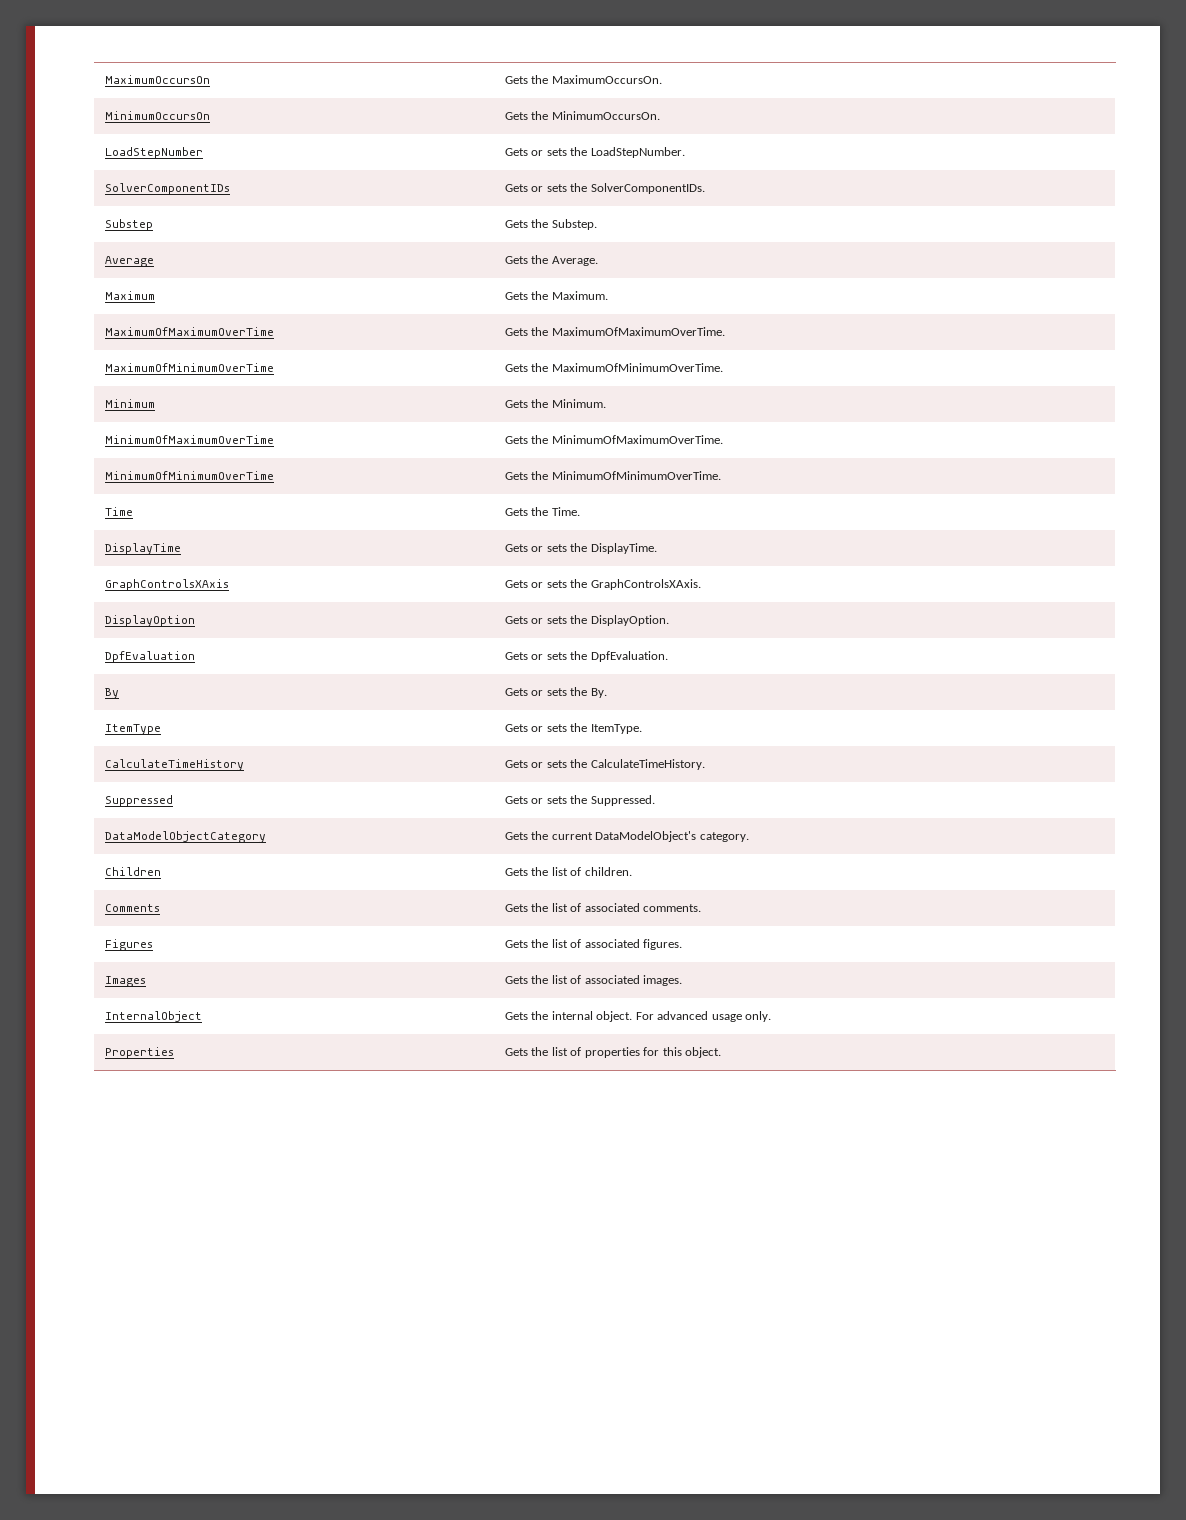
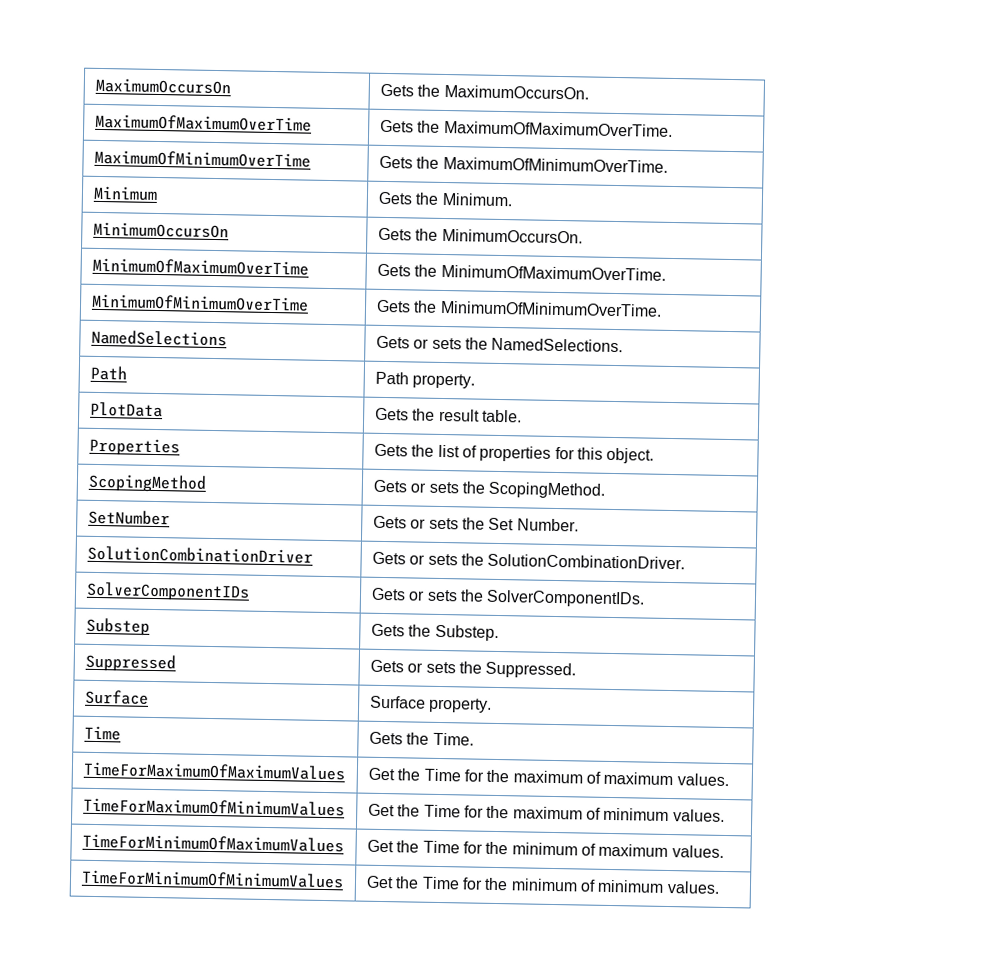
[104,111,210,120] [504,111,660,120] [104,147,203,159] [504,147,685,158] [104,183,230,195] [504,183,705,194] [104,219,153,231] [504,219,597,230] [104,256,154,267] [504,255,598,266] [104,291,155,300] [504,291,608,300] // MinimumOccursOn | Gets the MinimumOccursOn. // LoadStepNumber | Gets or sets the LoadStepNumber. // SolverComponentIDs | Gets or sets the SolverComponentIDs. // Substep | Gets the Substep. // Average | Gets the Average. // Maximum | Gets the Maximum. -> (589, 92) none
(606, 403) none -> [92,221,229,239] [377,227,583,244] // MinimumOccursOn | Gets the MinimumOccursOn.
[104,507,133,516] [504,507,580,516] [104,543,181,555] [504,543,657,554] [104,579,229,591] [504,579,701,590] [104,615,195,627] [504,615,669,626] [104,651,195,663] [504,651,668,662] [104,688,119,699] [504,687,607,698] [104,724,161,735] [504,723,642,734] [104,759,244,771] [504,759,705,770] [104,795,173,807] [504,795,655,806] [104,831,266,843] [504,831,749,842] [104,867,161,876] [504,867,632,876] [104,904,160,912] [504,903,702,912] [104,939,153,951] [504,939,683,950] [104,976,146,987] [504,975,683,986] [104,1011,202,1022] [504,1011,772,1022] Time | Gets the Time. // DisplayTime | Gets or sets the DisplayTime. // GraphControlsXAxis | Gets or sets the GraphControlsXAxis. // DisplayOption | Gets or sets the DisplayOption. // DpfEvaluation | Gets or sets the DpfEvaluation. // By | Gets or sets the By. // ItemType | Gets or sets the ItemType. // CalculateTimeHistory | Gets or sets the CalculateTimeHistory. // Suppressed | Gets or sets the Suppressed. // DataModelObjectCategory | Gets the current DataModelObject's category. // Children | Gets the list of children. // Comments | Gets the list of associated comments. // Figures | Gets the list of associated figures. // Images | Gets the list of associated images. // InternalObject | Gets the internal object. For advanced usage only. -> [90,329,227,347] [375,335,624,353] [89,365,127,381] [374,371,476,389] [89,401,163,418] [374,407,522,423] NamedSelections | Gets or sets the NamedSelections. // Path | Path property. // PlotData | Gets the result table.
(722, 1052) none -> [87,473,207,493] [372,479,606,499] [87,509,170,526] [372,515,579,532] [86,545,313,564] [371,551,686,570] [85,581,250,602] [370,587,646,608] [85,617,150,636] [370,623,499,642] [84,653,176,673] [369,659,577,679] [84,689,149,705] [369,695,493,713] [83,725,121,741] [368,731,474,746] [82,761,346,781] [367,767,729,787] [82,797,345,817] [367,803,725,822] [81,833,344,853] [366,839,724,858] [80,869,344,889] [365,875,720,894] // ScopingMethod | Gets or sets the ScopingMethod. // SetNumber | Gets or sets the Set Number. // SolutionCombinationDriver | Gets or sets the SolutionCombinationDriver. // SolverComponentIDs | Gets or sets the SolverComponentIDs. // Substep | Gets the Substep. // Suppressed | Gets or sets the Suppressed. // Surface | Surface property. // Time | Gets the Time. // TimeForMaximumOfMaximumValues | Get the Time for the maximum of maximum values. // TimeForMaximumOfMinimumValues | Get the Time for the maximum of minimum values. // TimeForMinimumOfMaximumValues | Get the Time for the minimum of maximum values. // TimeForMinimumOfMinimumValues | Get the Time for the minimum of minimum values.

